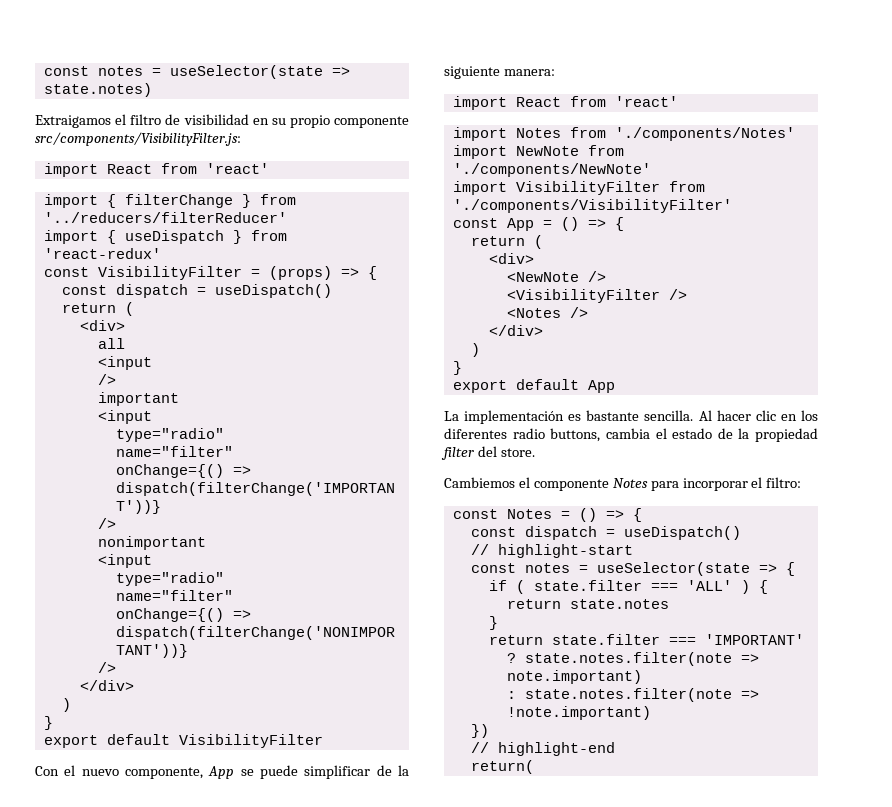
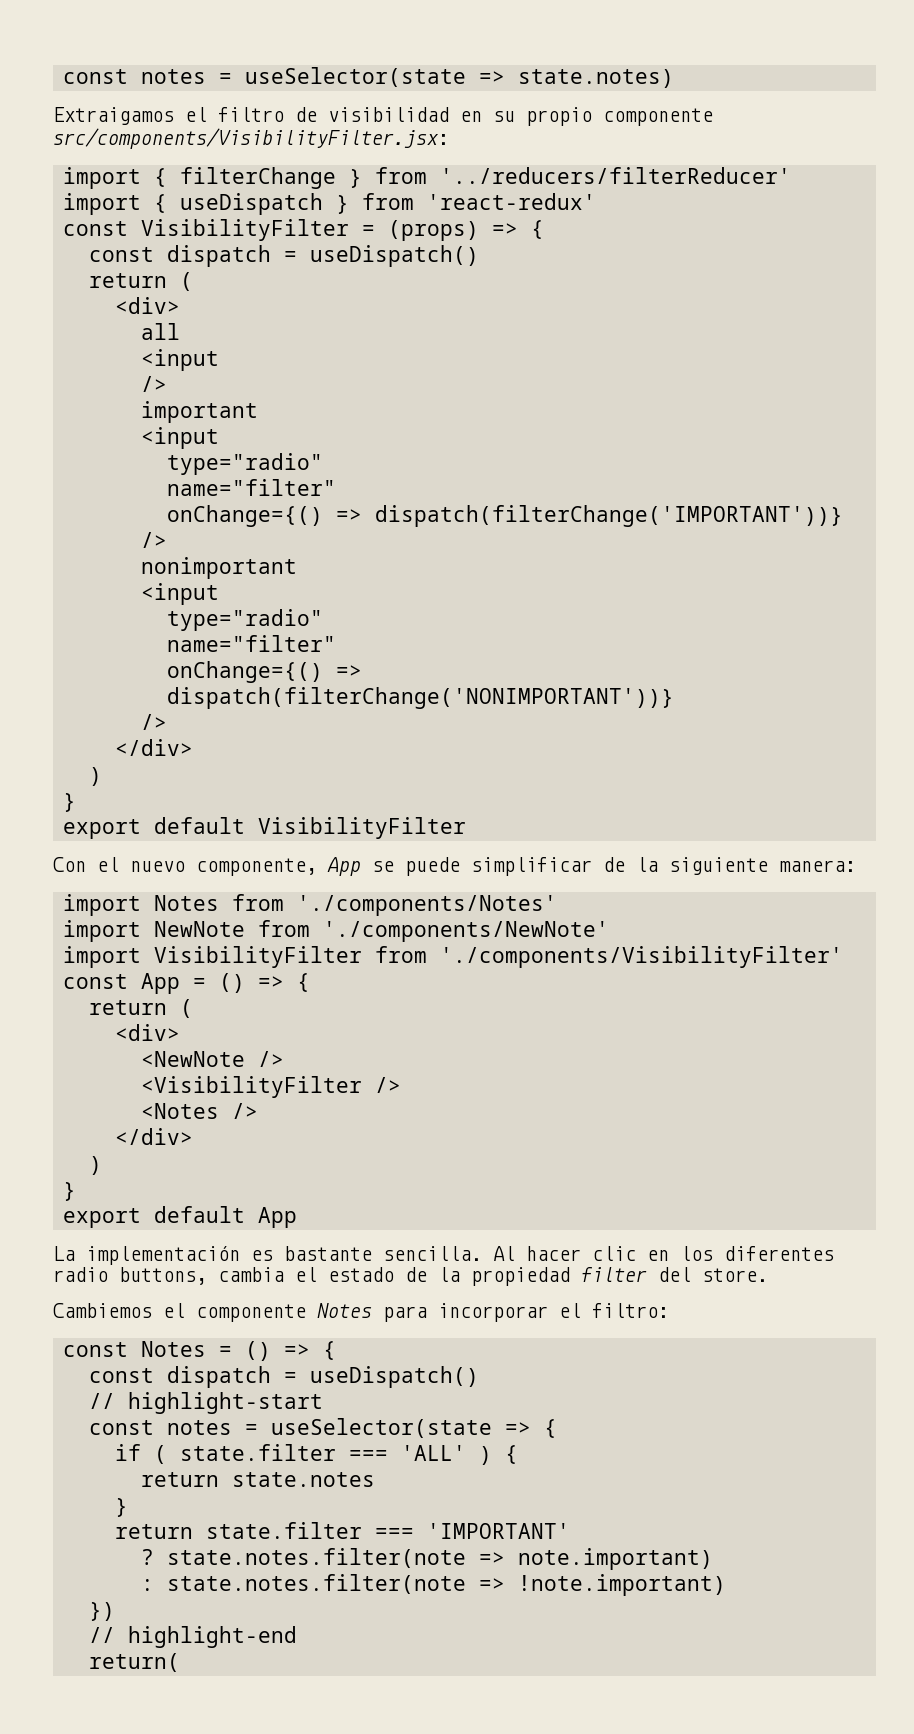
[35,132,241,146] [43,163,269,177] src/components/VisibilityFilter.js: // import React from 'react' -> [53,128,449,149] src/components/VisibilityFilter.jsx:
[452,96,678,110] // import React from 'react' -> (856, 866) none

